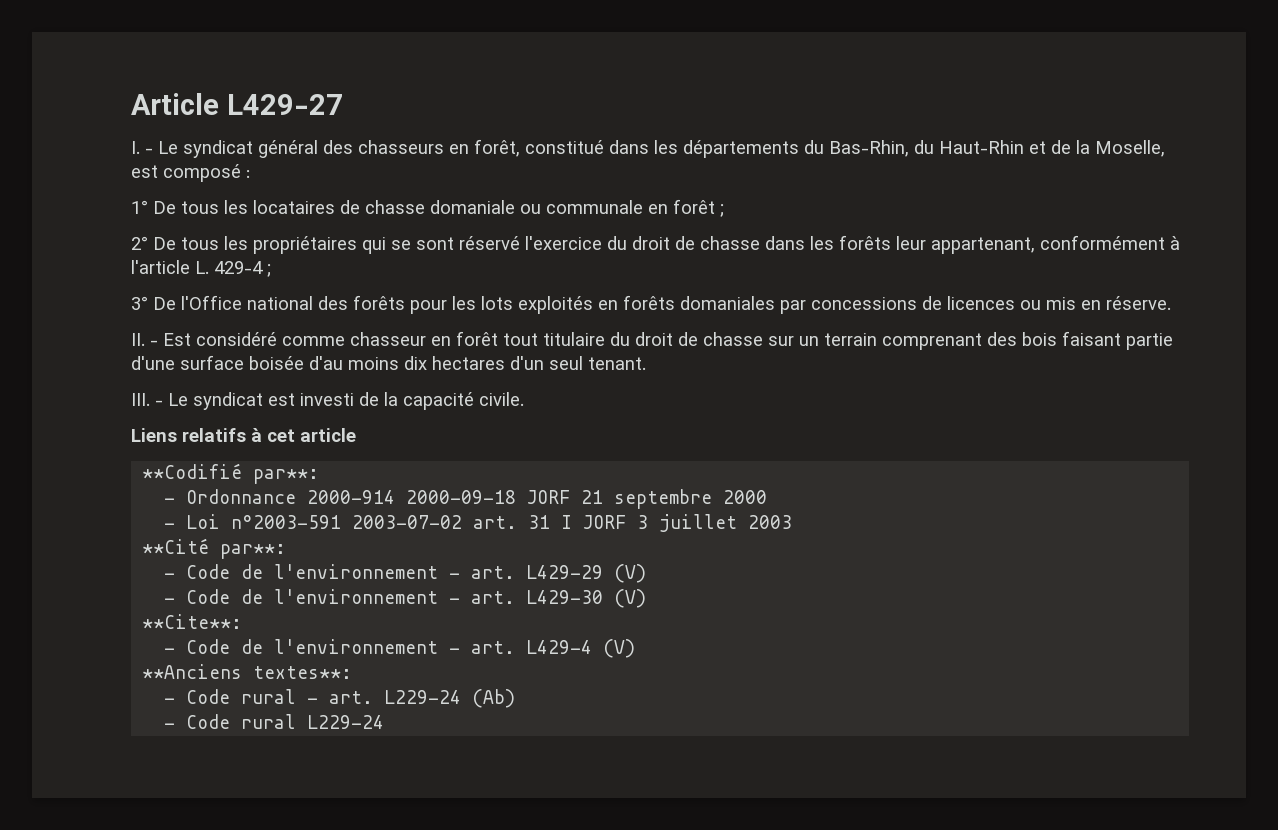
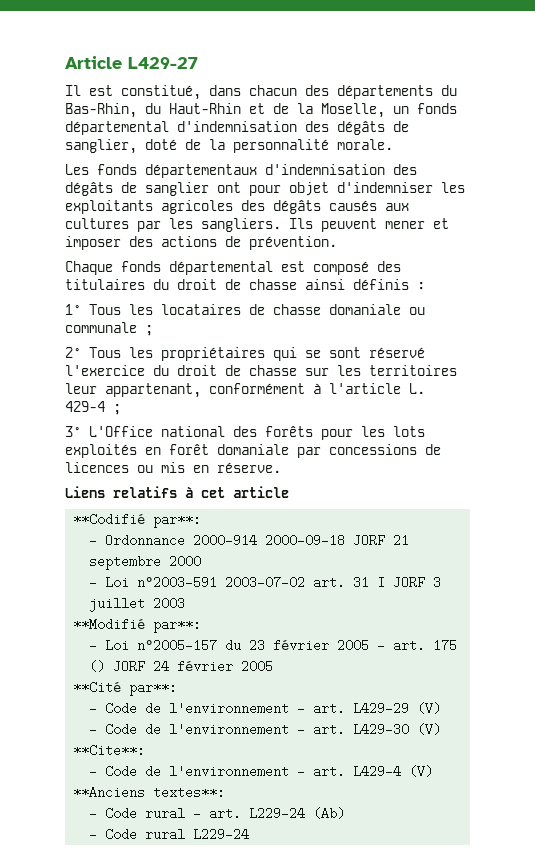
[131,139,678,158] I. - Le syndicat général des chasseurs en forêt, constitué dans les -> [65,85,329,100] Il est constitué, dans chacun des
[131,164,241,182] est composé -> [393,103,457,114] [65,121,409,135] [65,139,393,154] [65,164,417,178] [65,182,465,196] [65,200,409,214] [65,218,449,232] [65,236,337,250] [65,261,401,275] [65,279,409,290] un fonds départemental d'indemnisation des dégâts de sanglier, doté de la personnalité morale. // Les fonds départementaux d'indemnisation des dégâts de sanglier ont pour objet d'indemniser les exploitants agricoles des dégâts causés aux cultures par les sangliers. Ils peuvent mener et imposer des actions de prévention. // Chaque fonds départemental est composé des titulaires du droit de chasse ainsi définis
[153,201,219,214] De tous -> [89,304,121,315] Tous
[648,199,715,214] en forêt -> (137, 327) none
[153,237,219,250] De tous -> [89,347,121,358] Tous
[765,235,891,250] dans les forêts -> [305,365,457,376] sur les territoires
[153,295,242,310] De l'Office -> [89,426,153,437] L'Office
[623,295,775,310] forêts domaniales -> [169,444,289,455] forêt domaniale
[131,331,1173,350] [131,355,646,370] [131,392,524,410] // II. - Est considéré comme chasseur en forêt tout titulaire du droit de chasse sur un terrain comprenant des bois faisant partie d'une surface boisée d'au moins dix hectares d'un seul tenant. // III. - Le syndicat est investi de la capacité civile. -> (281, 467) none
(793, 522) none -> [73,618,202,633] [89,639,458,652] [89,660,274,673] // **Modifié par**: // - Loi n°2005-157 du 23 février 2005 - art. 175 () JORF 24 février 2005

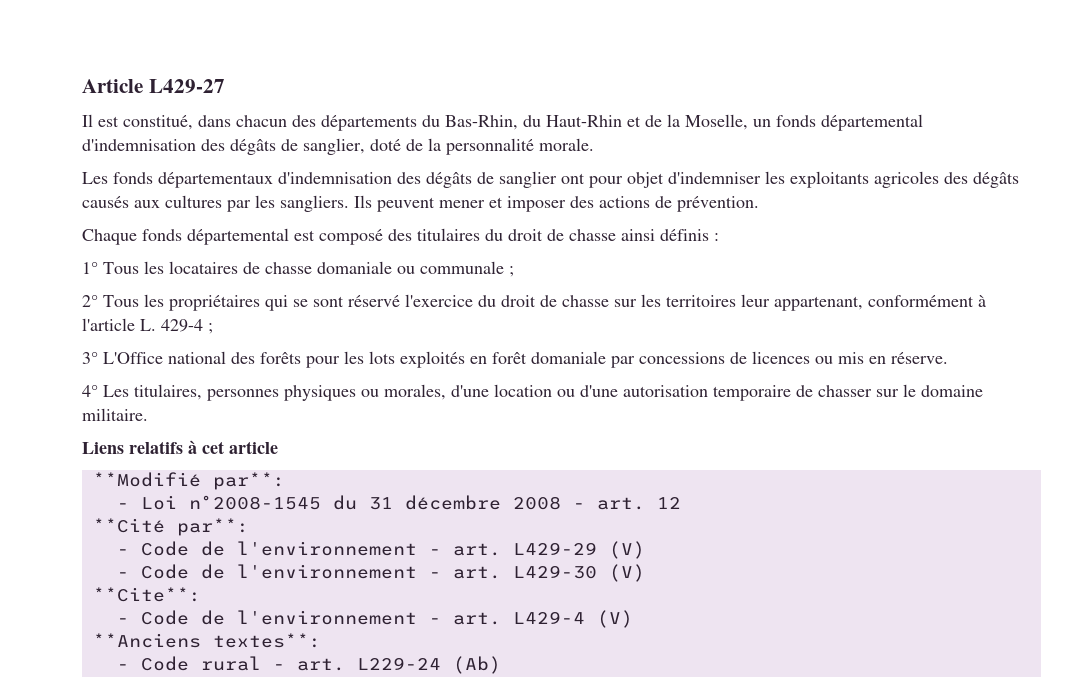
(281, 467) none -> [82,384,983,401] [82,408,148,421] // 4° Les titulaires, personnes physiques ou morales, d'une location ou d'une autorisation temporaire de chasser sur le domaine militaire.
[73,513,202,528] [89,534,410,547] [89,555,202,570] [89,576,442,589] [89,597,186,612] [73,618,202,633] [89,639,458,652] [89,660,274,673] **Codifié par**: // - Ordonnance 2000-914 2000-09-18 JORF 21 septembre 2000 // - Loi n°2003-591 2003-07-02 art. 31 I JORF 3 juillet 2003 // **Modifié par**: // - Loi n°2005-157 du 23 février 2005 - art. 175 () JORF 24 février 2005 -> [92,472,285,490] [116,495,681,510] **Modifié par**: // - Loi n°2008-1545 du 31 décembre 2008 - art. 12
[89,828,250,841] // - Code rural L229-24 -> (501, 665) none

